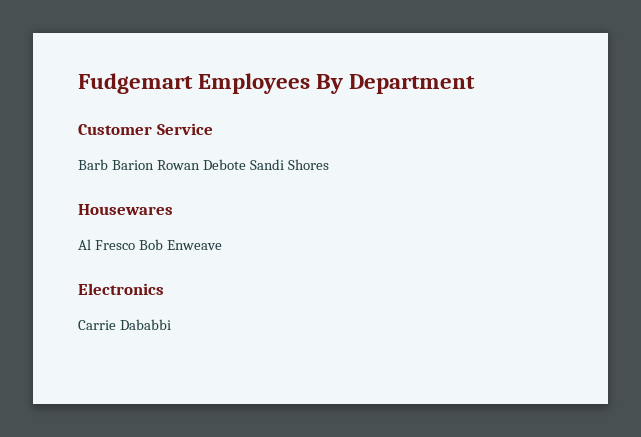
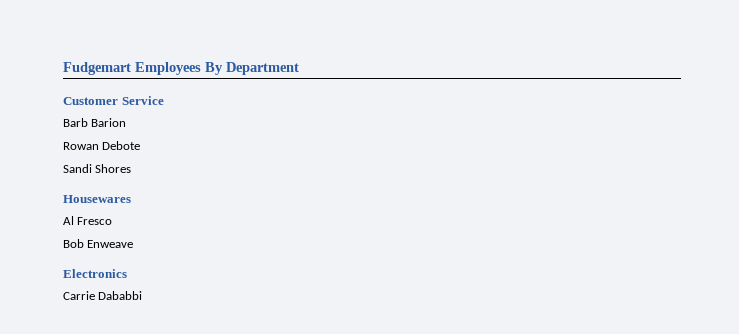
(154, 165) none -> (127, 122) //
(246, 164) none -> (141, 145) //
(135, 245) none -> (113, 221) //

